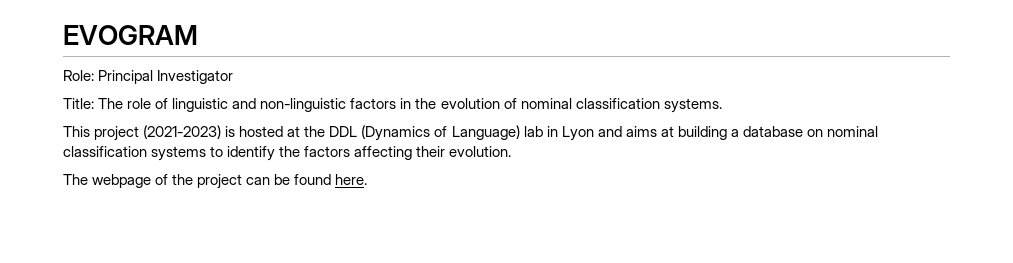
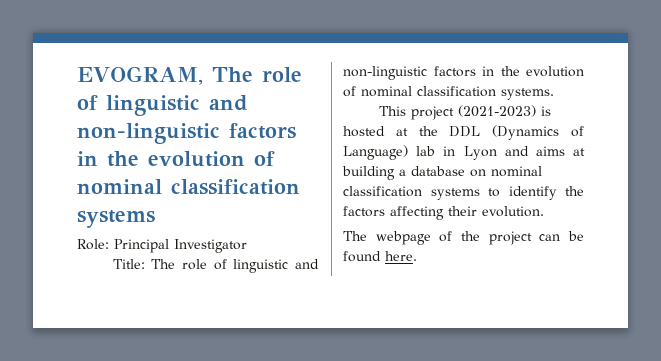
[63,25,198,45] EVOGRAM -> [77,66,302,85] [77,95,248,116] [77,123,296,144] [77,151,275,167] [77,179,300,195] [77,210,155,228] EVOGRAM, The role of linguistic and non-linguistic factors in the evolution of nominal classification systems

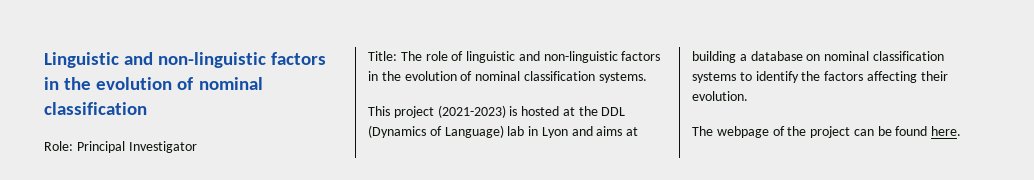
[77,66,302,85] [77,95,248,116] [77,123,296,144] [77,151,275,167] [77,179,300,195] [77,210,155,228] EVOGRAM, The role of linguistic and non-linguistic factors in the evolution of nominal classification systems -> [44,52,327,68] [44,77,263,90] [44,102,147,115] Linguistic and non-linguistic factors in the evolution of nominal classification

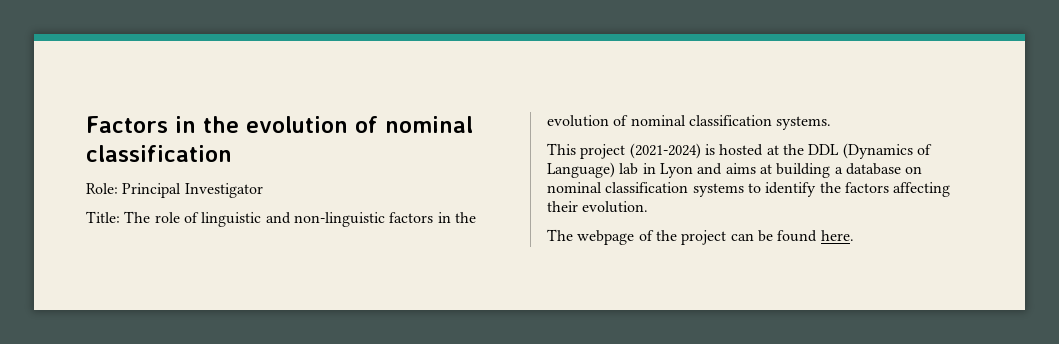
[44,52,327,68] Linguistic and non-linguistic factors -> [86,116,168,133] Factors
[437,105,506,118] (2021-2023) -> [629,143,701,159] (2021-2024)

